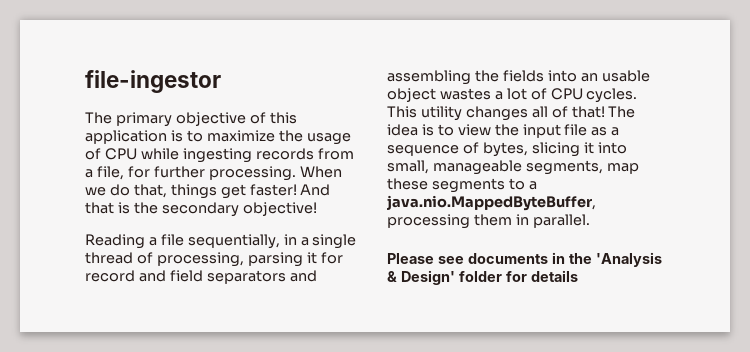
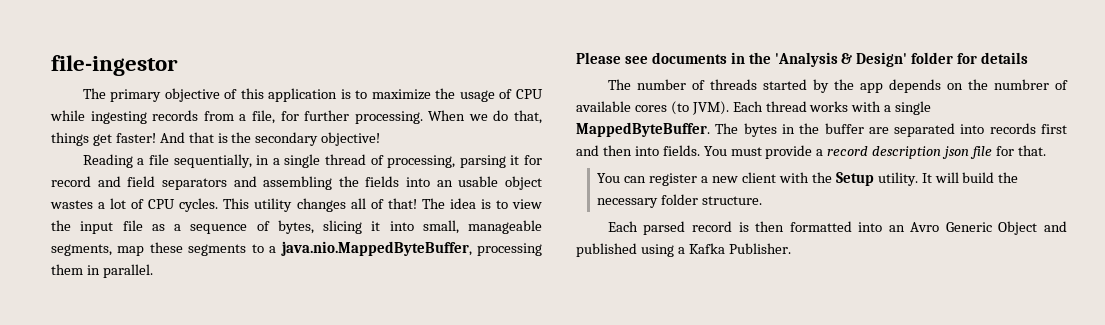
(578, 276) none -> [607,79,1068,93] [576,101,932,115] [576,122,1067,137] [576,145,1046,159] [597,172,1019,186] [597,194,763,208] [607,221,1067,235] [576,243,791,257] // The number of threads started by the app depends on the numbrer of available cores (to JVM). Each thread works with a single MappedByteBuffer. The bytes in the buffer are separated into records first and then into fields. You must provide a record description json file for that. // You can register a new client with the Setup utility. It will build the necessary folder structure. // Each parsed record is then formatted into an Avro Generic Object and published using a Kafka Publisher.

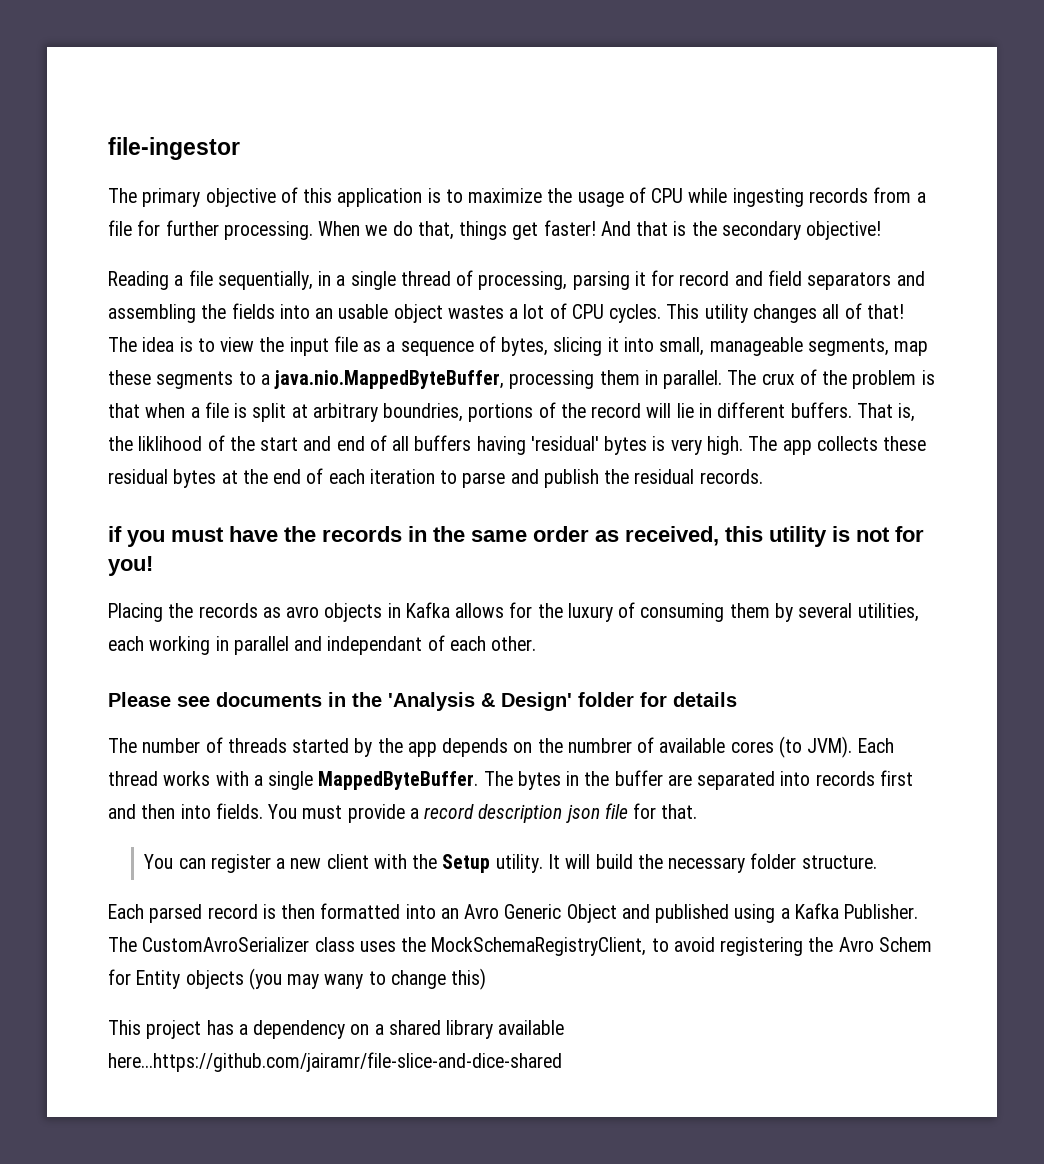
[251,110,275,124] file, -> [108,220,132,236] file
(153, 271) none -> [727,369,935,389] [108,402,916,422] [108,435,927,455] [108,468,763,488] [108,526,924,547] [108,556,153,576] [108,602,919,622] [108,635,537,655] The crux of the problem is that when a file is split at arbitrary boundries, portions of the record will lie in different buffers. That is, the liklihood of the start and end of all buffers having 'residual' bytes is very high. The app collects these residual bytes at the end of each iteration to parse and publish the residual records. // if you must have the records in the same order as received, this utility is not for you! // Placing the records as avro objects in Kafka allows for the luxury of consuming them by several utilities, each working in parallel and independant of each other.
(791, 248) none -> [108,937,932,956] [108,968,487,990] [108,1020,565,1039] [108,1052,562,1072] The CustomAvroSerializer class uses the MockSchemaRegistryClient, to avoid registering the Avro Schem for Entity objects (you may wany to change this) // This project has a dependency on a shared library available here...https://github.com/jairamr/file-slice-and-dice-shared

